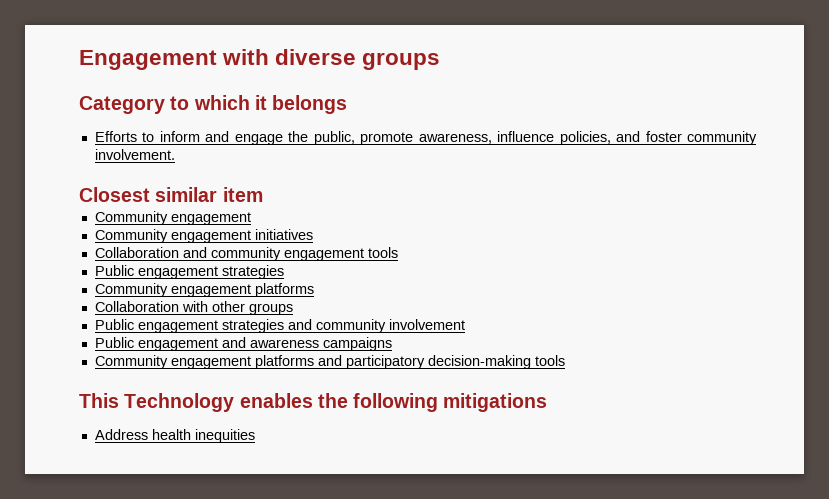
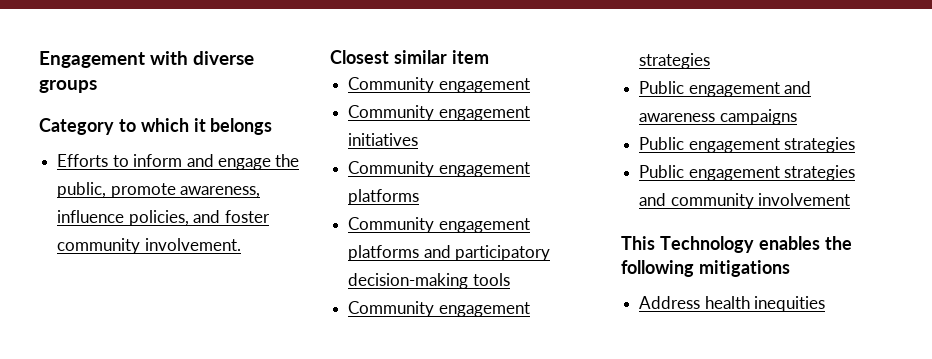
[94,247,398,261] [94,265,284,279] [94,283,314,297] [94,301,293,315] [94,319,465,333] [94,337,392,351] Collaboration and community engagement tools // Public engagement strategies // Community engagement platforms // Collaboration with other groups // Public engagement strategies and community involvement // Public engagement and awareness campaigns -> [348,161,530,177] [348,189,420,205] Community engagement platforms
(565, 360) none -> [348,301,530,317] [639,53,711,69] [639,81,812,97] [639,109,797,125] [639,137,856,153] [639,165,856,181] [639,193,851,209] // Community engagement strategies // Public engagement and awareness campaigns // Public engagement strategies // Public engagement strategies and community involvement

